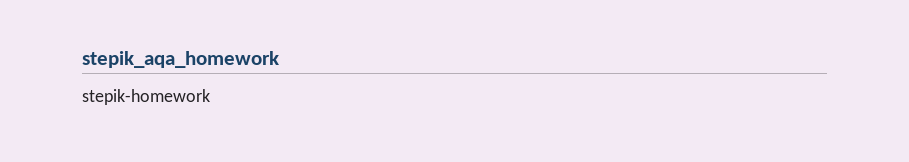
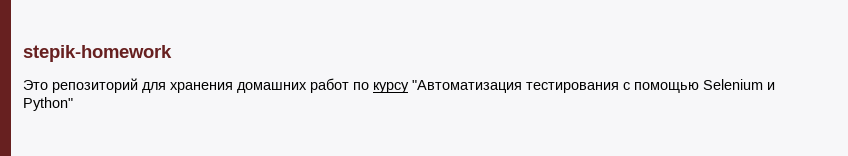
[82,51,279,68] [82,89,210,105] stepik_aqa_homework // stepik-homework -> [23,45,172,62] [23,78,775,93] [23,97,73,111] stepik-homework // Это репозиторий для хранения домашних работ по курсу "Автоматизация тестирования с помощью Selenium и Python"

